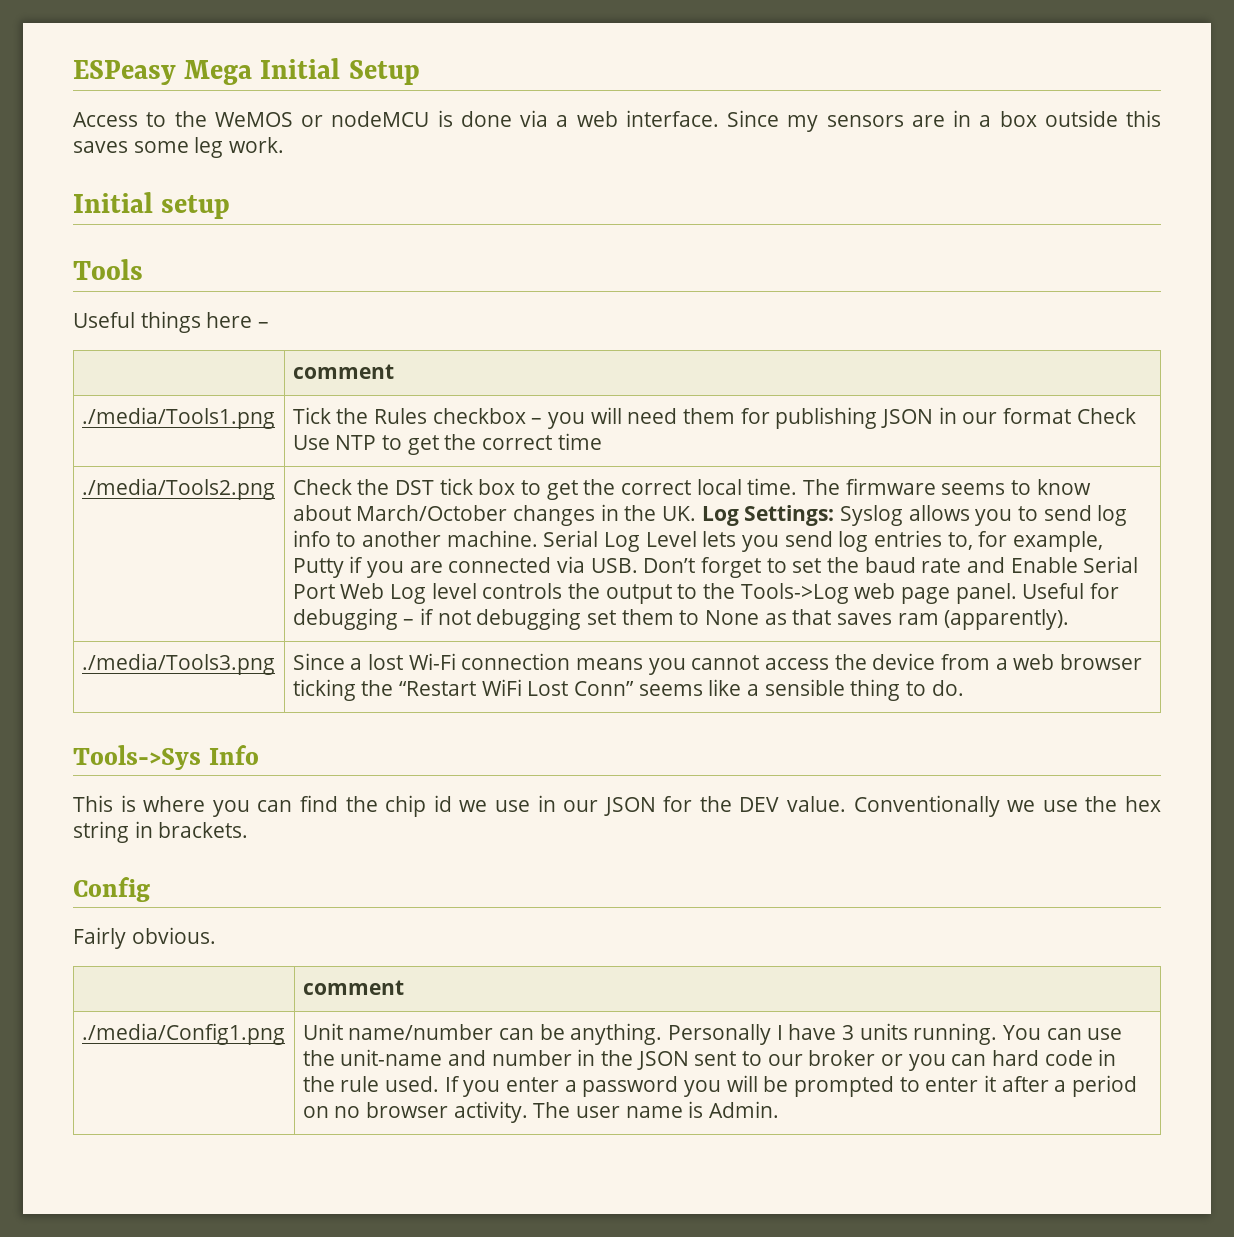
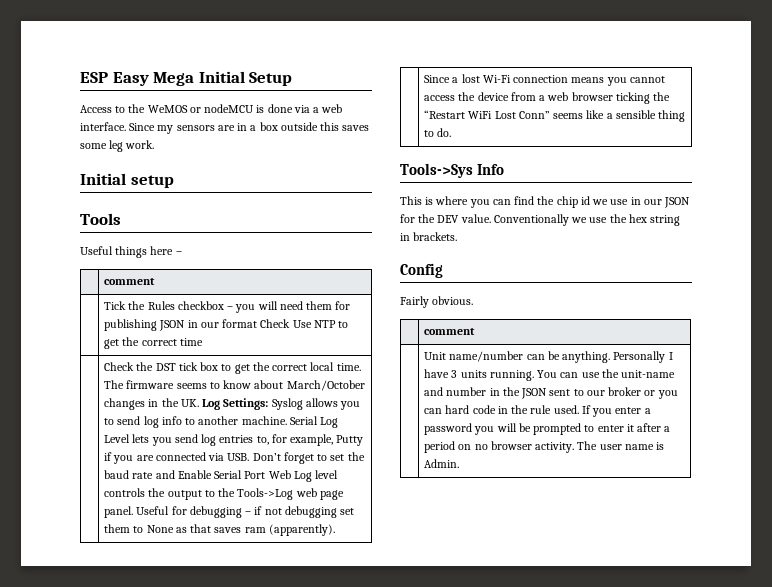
[73,60,176,85] ESPeasy -> [80,72,149,86] ESP Easy
[81,407,275,429] ./media/Tools1.png -> (156, 281) none
[81,478,275,500] ./media/Tools2.png -> (203, 342) none
[81,653,275,675] ./media/Tools3.png -> (335, 530) none
[81,1023,285,1045] ./media/Config1.png -> (476, 331) none

